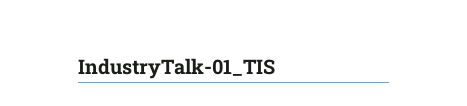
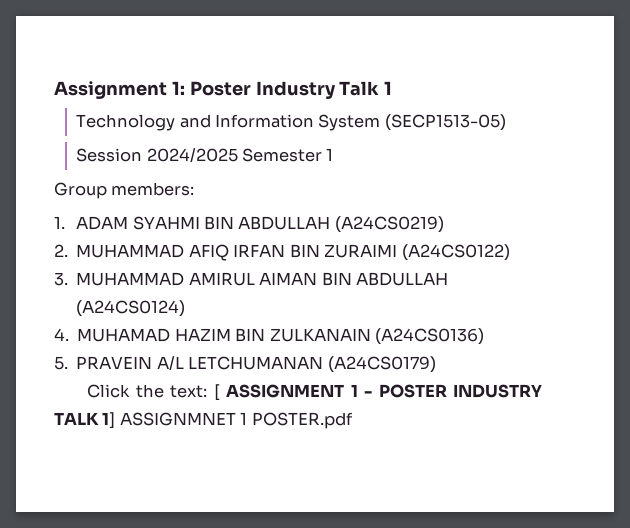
[78,58,275,79] IndustryTalk-01_TIS -> [54,81,393,99] [76,114,506,131] [76,148,334,162] [54,182,195,199] [54,216,444,233] [54,244,510,261] [54,272,449,286] [76,300,186,317] [54,328,485,345] [54,356,436,373] [87,384,542,401] [54,412,353,429] Assignment 1: Poster Industry Talk 1 // Technology and Information System (SECP1513-05) // Session 2024/2025 Semester 1 // Group members: // 1. ADAM SYAHMI BIN ABDULLAH (A24CS0219) // 2. MUHAMMAD AFIQ IRFAN BIN ZURAIMI (A24CS0122) // 3. MUHAMMAD AMIRUL AIMAN BIN ABDULLAH (A24CS0124) // 4. MUHAMAD HAZIM BIN ZULKANAIN (A24CS0136) // 5. PRAVEIN A/L LETCHUMANAN (A24CS0179) // Click the text: [ ASSIGNMENT 1 - POSTER INDUSTRY TALK 1] ASSIGNMNET 1 POSTER.pdf

